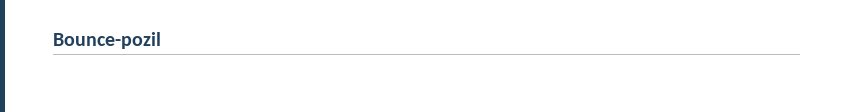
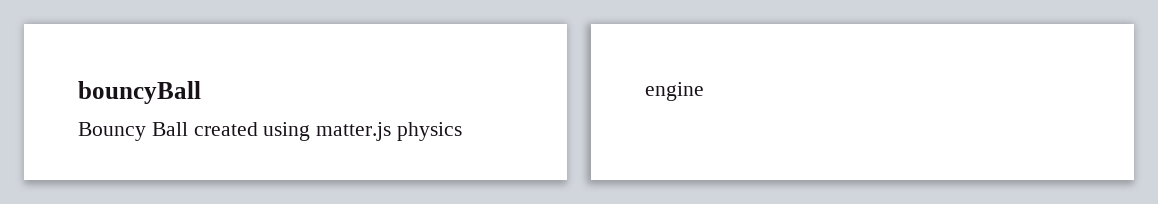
[53,32,161,49] Bounce-pozil -> [78,81,201,104] [78,122,463,141] [645,82,704,101] bouncyBall // Bouncy Ball created using matter.js physics engine

